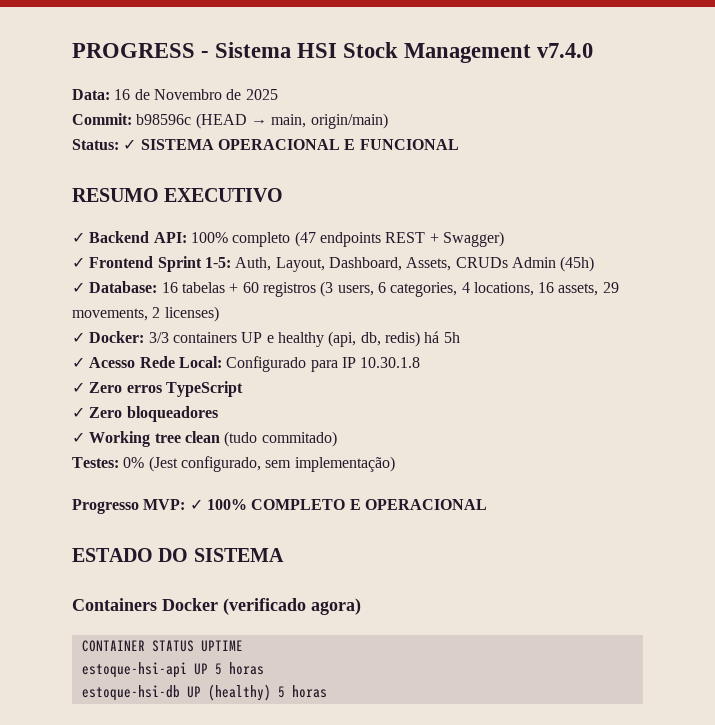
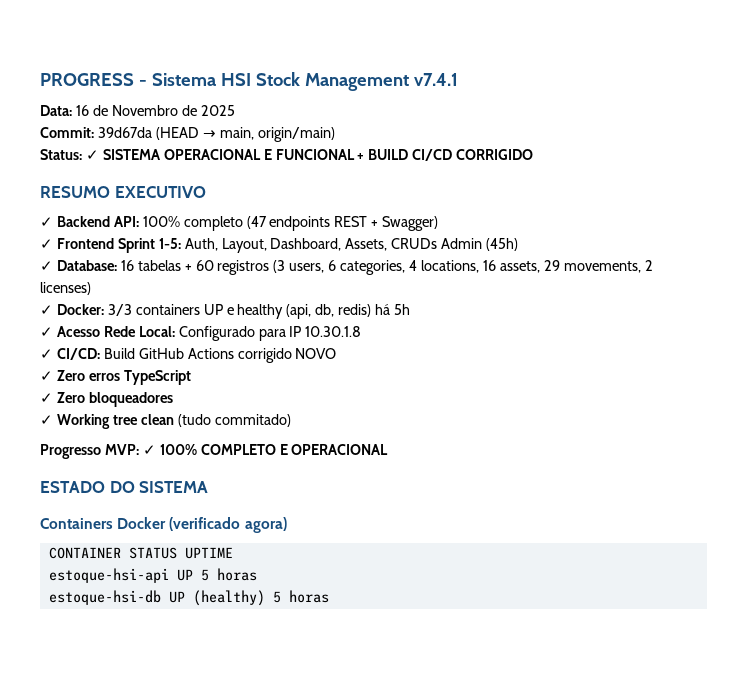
[537,43,594,58] v7.4.0 -> [413,73,458,86] v7.4.1
[136,114,192,125] b98596c -> [97,127,152,138] 39d67da
(459, 144) none -> [357,149,534,161] + BUILD CI/CD CORRIGIDO
(421, 362) none -> [40,348,337,363] // ✓ CI/CD: Build GitHub Actions corrigido NOVO
[72,456,395,472] // Testes: 0% (Jest configurado, sem implementação) -> (291, 420) none

